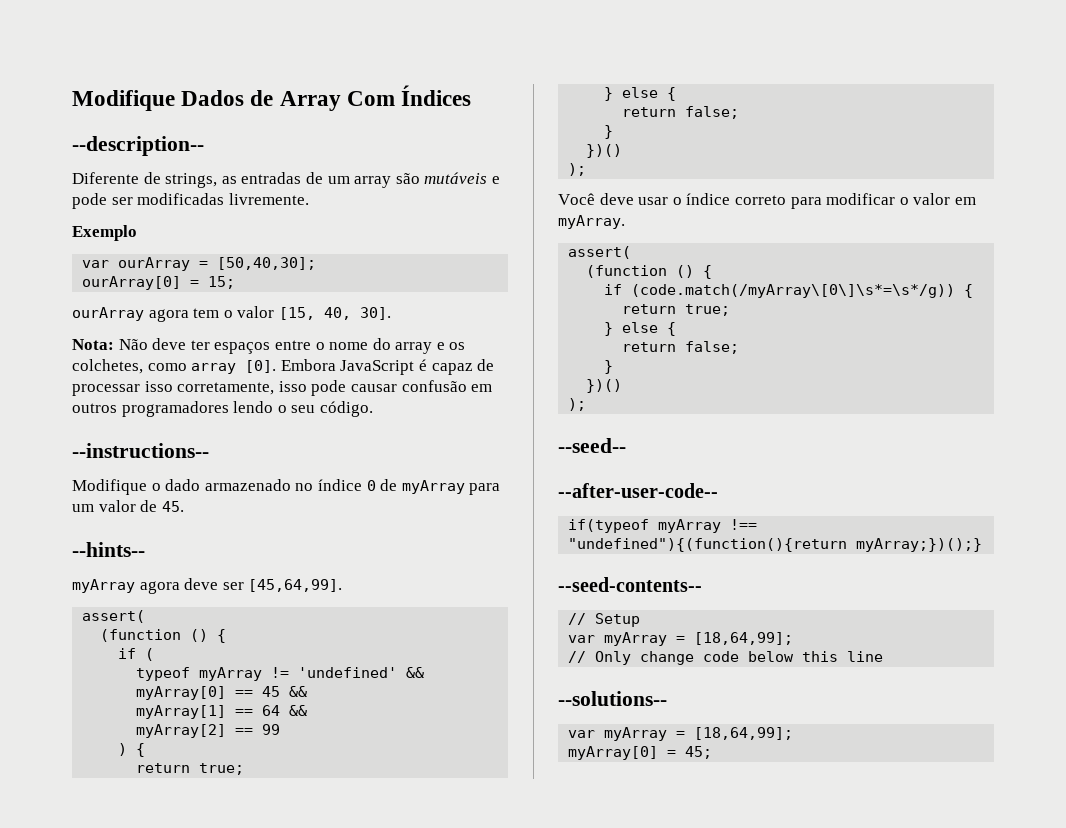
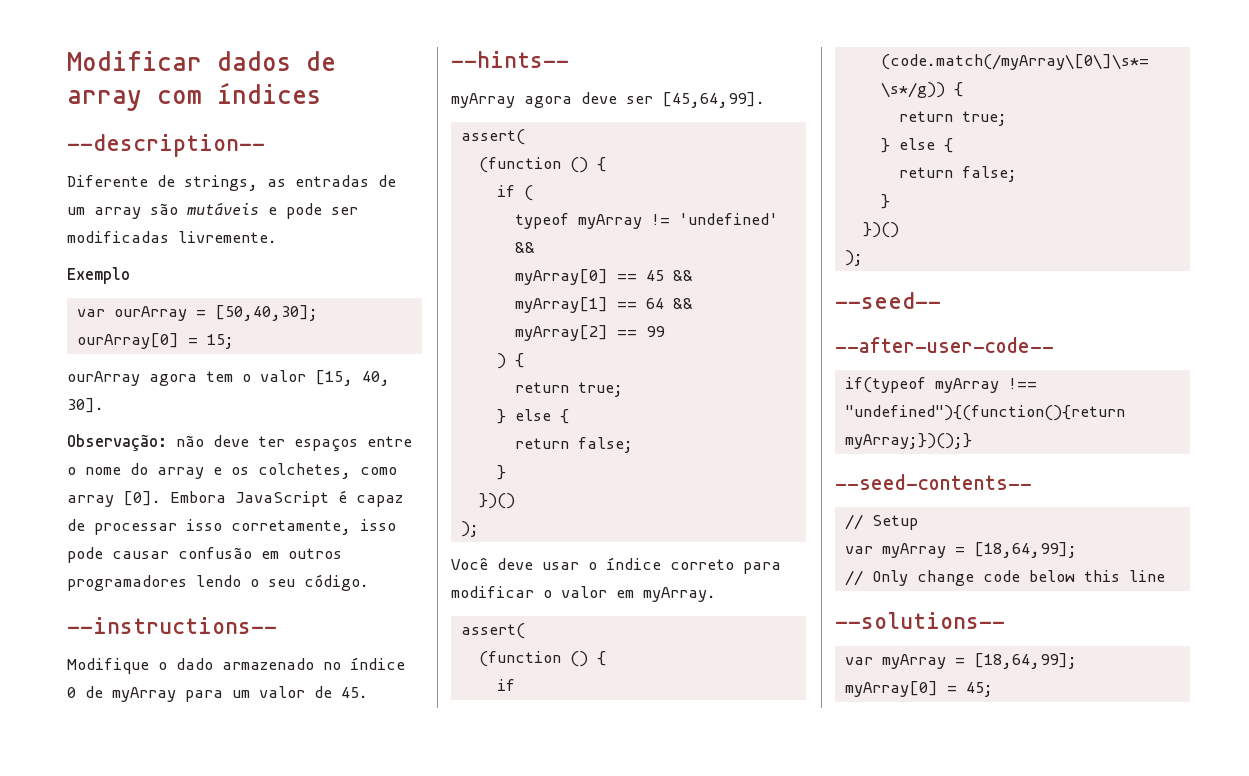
[72,85,472,111] Modifique Dados de Array Com Índices -> [67,51,336,71] [67,82,321,111] Modificar dados de array com índices
[72,339,148,350] Nota: Não -> [67,434,204,451] Observação: não

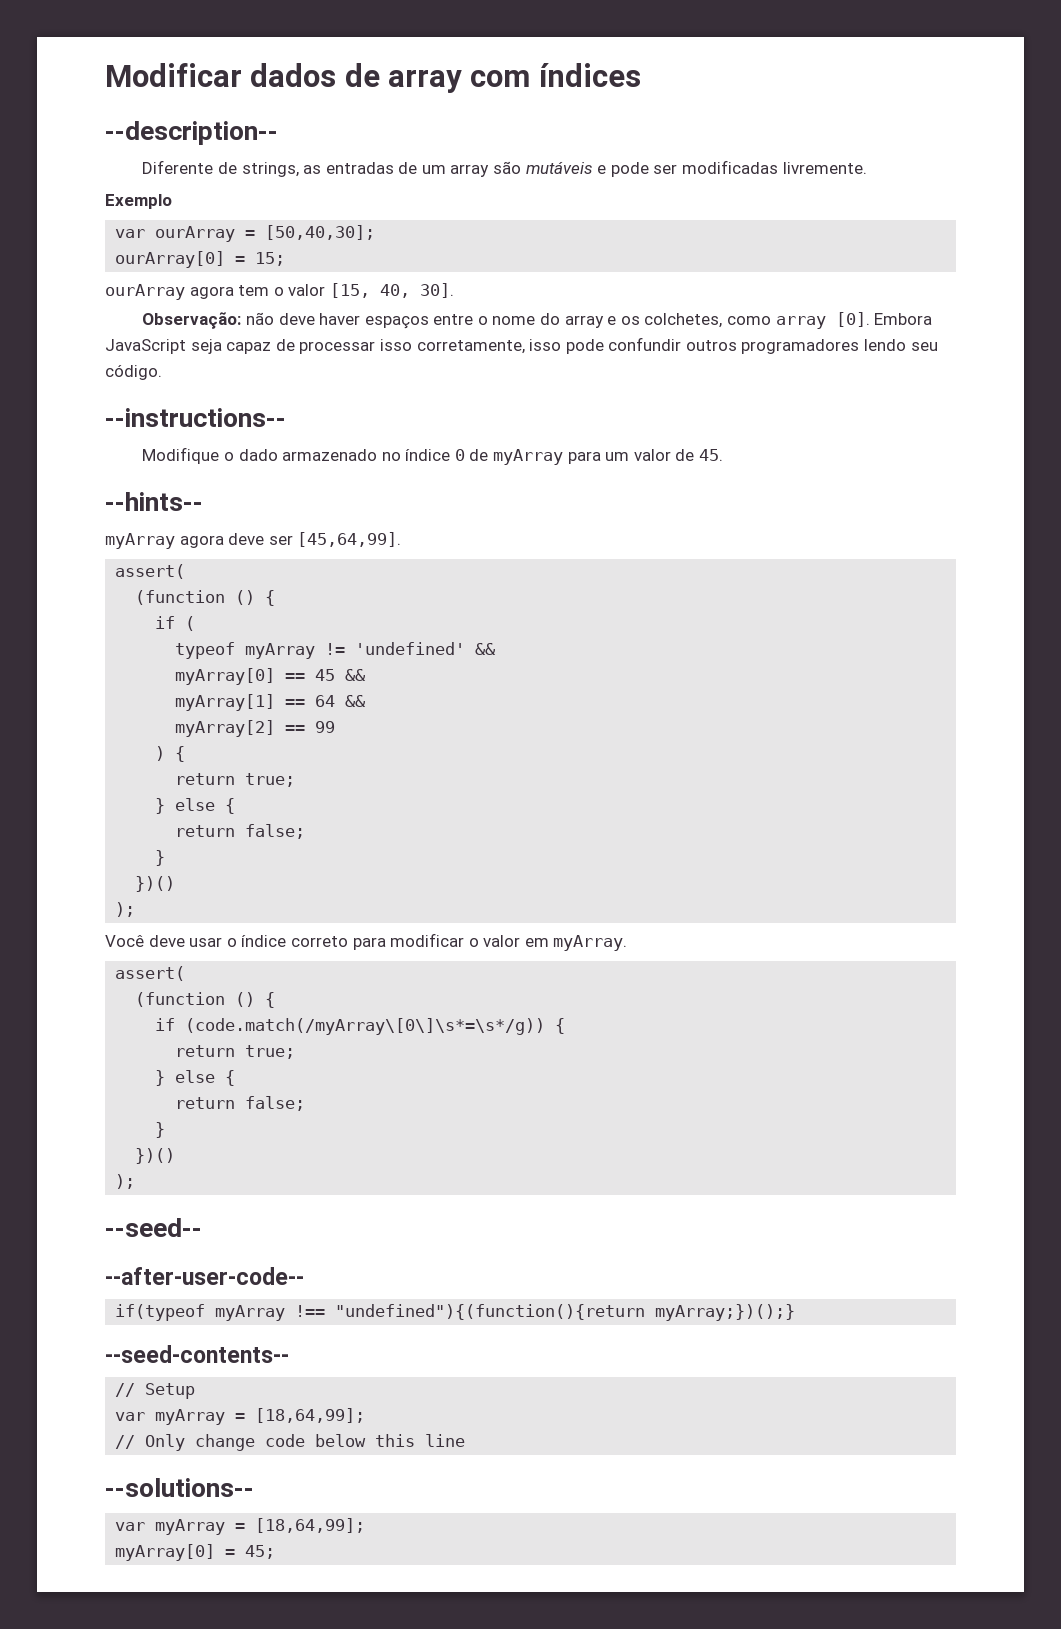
[258,436,285,447] ter -> [319,313,361,325] haver
[338,490,347,503] é -> [190,339,222,354] seja
[112,547,279,559] causar confusão em -> [608,337,682,351] confundir
[250,579,259,587] o -> (907, 345) none

